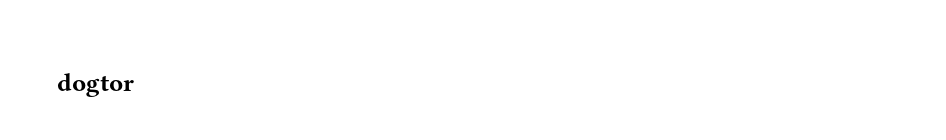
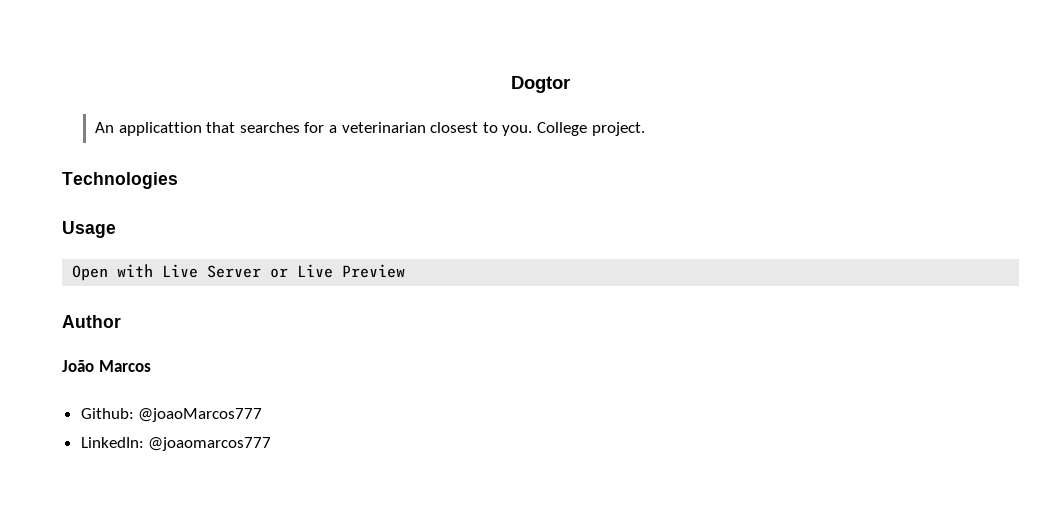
[57,73,134,97] dogtor -> [511,76,570,93] [95,122,645,136] [62,172,178,189] [62,221,116,238] [72,264,406,281] [62,315,121,328] [62,360,151,372] [80,408,263,422] [80,437,272,451] Dogtor // An applicattion that searches for a veterinarian closest to you. College project. // Technologies // Usage // Open with Live Server or Live Preview // Author // João Marcos // Github: @joaoMarcos777 // LinkedIn: @joaomarcos777

